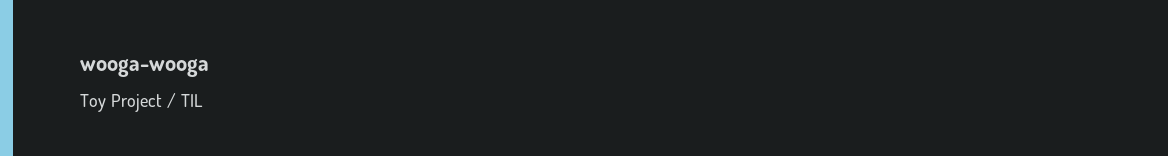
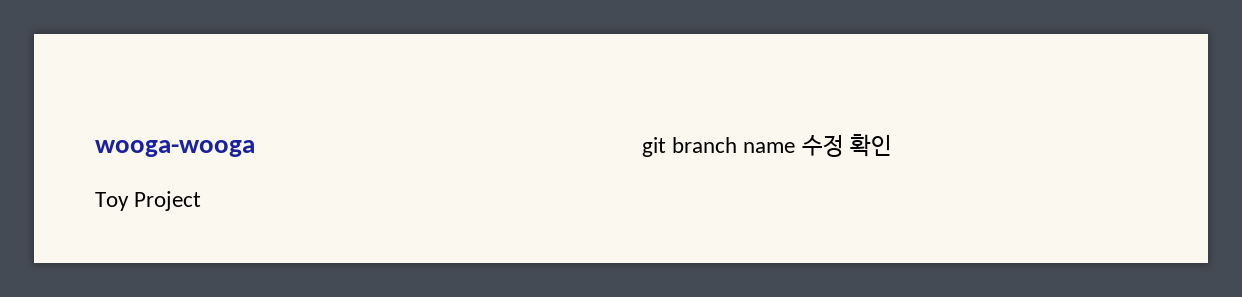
[166,93,203,108] / TIL -> [642,134,892,157] // git branch name 수정 확인

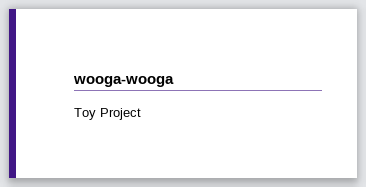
[642,134,892,157] // git branch name 수정 확인 -> (141, 114) none

